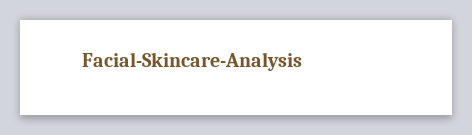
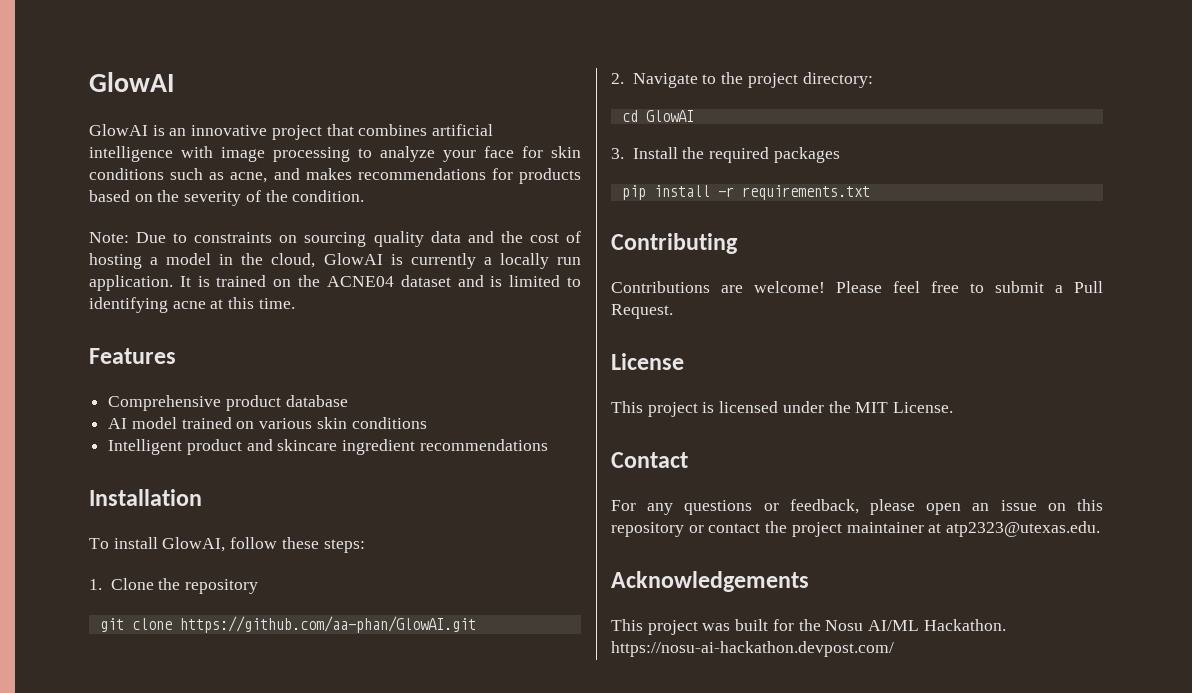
[82,52,302,71] Facial-Skincare-Analysis -> [89,72,174,92] [89,124,494,140] [89,146,581,162] [89,168,581,184] [89,190,365,206] [89,231,581,247] [89,253,581,269] [89,275,581,291] [89,297,295,313] [89,348,176,364] [108,395,348,411] [108,417,427,429] [108,439,548,455] [89,489,202,506] [89,537,365,553] [89,578,259,594] [99,616,476,633] [611,72,873,88] [621,110,694,122] [611,147,840,163] [621,185,870,200] [611,233,738,254] [611,281,1103,293] [611,304,673,319] [611,353,684,370] [611,401,954,417] [611,452,688,468] [611,499,1103,515] [611,521,1101,537] [611,571,809,592] [611,619,1006,635] [611,641,894,657] GlowAI // GlowAI is an innovative project that combines artificial intelligence with image processing to analyze your face for skin conditions such as acne, and makes recommendations for products based on the severity of the condition. // Note: Due to constraints on sourcing quality data and the cost of hosting a model in the cloud, GlowAI is currently a locally run application. It is trained on the ACNE04 dataset and is limited to identifying acne at this time. // Features // Comprehensive product database // AI model trained on various skin conditions // Intelligent product and skincare ingredient recommendations // Installation // To install GlowAI, follow these steps: // 1. Clone the repository // git clone https://github.com/aa-phan/GlowAI.git // 2. Navigate to the project directory: // cd GlowAI // 3. Install the required packages // pip install -r requirements.txt // Contributing // Contributions are welcome! Please feel free to submit a Pull Request. // License // This project is licensed under the MIT License. // Contact // For any questions or feedback, please open an issue on this repository or contact the project maintainer at atp2323@utexas.edu. // Acknowledgements // This project was built for the Nosu AI/ML Hackathon. https://nosu-ai-hackathon.devpost.com/

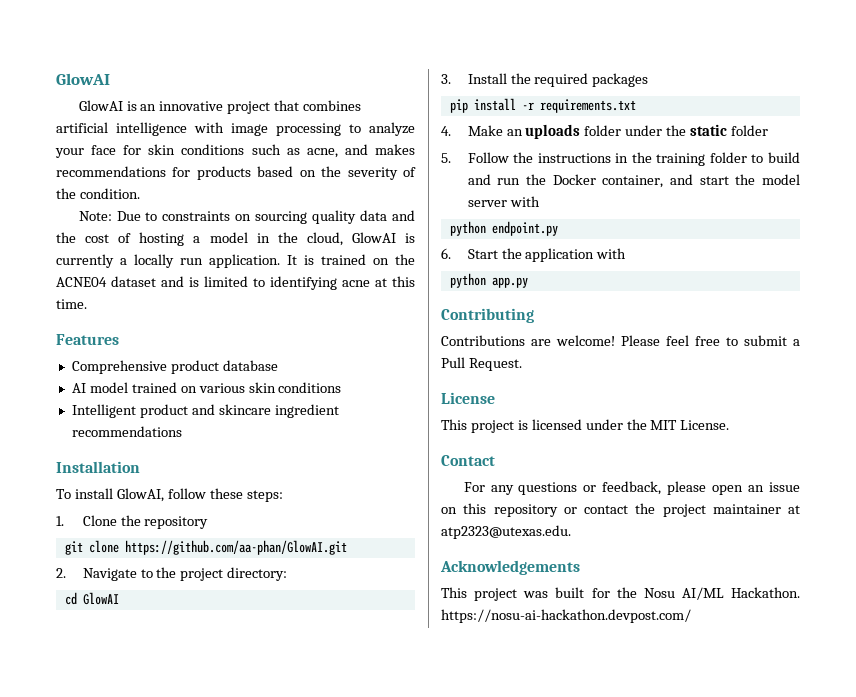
(870, 192) none -> [441,124,769,139] [441,152,800,166] [467,174,800,188] [467,196,540,207] [449,221,558,236] [441,248,627,262] [449,273,528,288] // 4. Make an uploads folder under the static folder // 5. Follow the instructions in the training folder to build and run the Docker container, and start the model server with // python endpoint.py // 6. Start the application with // python app.py

